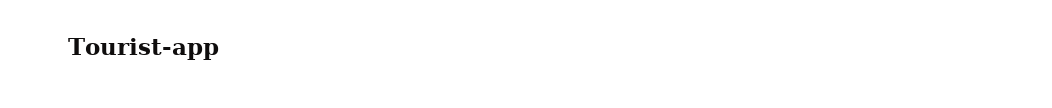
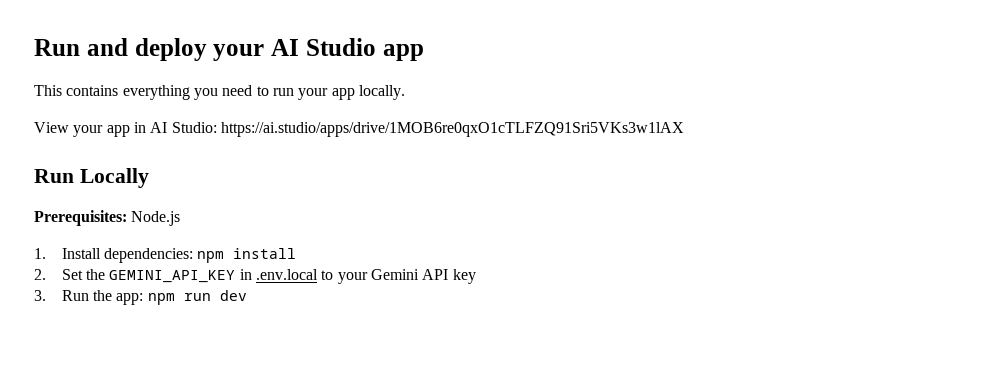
[68,38,219,60] Tourist-app -> [34,38,424,61] [34,85,405,100] [34,122,684,137] [34,168,149,188] [34,210,181,226] [34,248,297,263] [34,269,476,284] [34,290,247,305] Run and deploy your AI Studio app // This contains everything you need to run your app locally. // View your app in AI Studio: https://ai.studio/apps/drive/1MOB6re0qxO1cTLFZQ91Sri5VKs3w1lAX // Run Locally // Prerequisites: Node.js // 1. Install dependencies: npm install // 2. Set the GEMINI_API_KEY in .env.local to your Gemini API key // 3. Run the app: npm run dev

